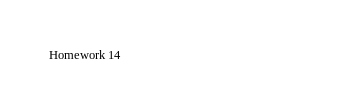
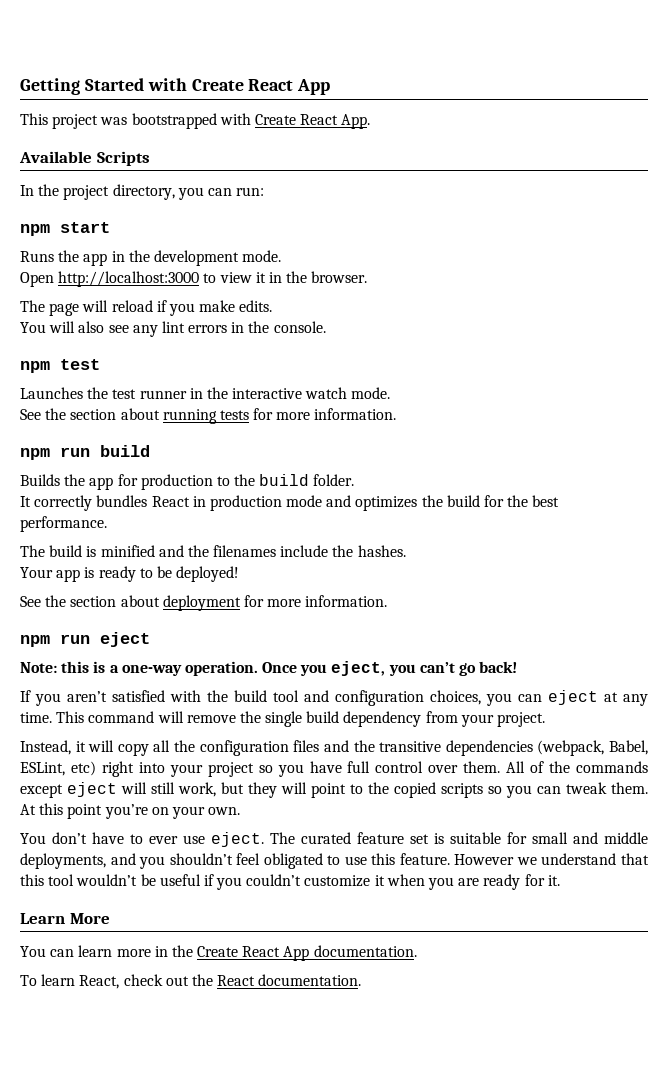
[49,50,122,59] Homework 14 -> [20,78,331,95] [20,113,371,129] [19,151,150,166] [20,184,265,200] [20,222,110,236] [20,250,282,266] [20,271,368,287] [20,300,273,316] [20,321,326,337] [20,359,100,373] [20,387,391,399] [20,408,397,424] [20,445,150,460] [20,474,355,490] [20,495,560,511] [20,516,107,532] [20,545,406,557] [20,566,240,582] [20,595,388,611] [20,632,150,647] [20,661,518,676] [20,690,648,706] [20,711,546,727] [20,740,649,756] [20,761,648,777] [20,782,648,798] [20,803,241,819] [20,832,648,847] [20,853,650,869] [20,874,560,890] [20,913,110,924] [20,945,417,961] [20,974,362,989] Getting Started with Create React App // This project was bootstrapped with Create React App. // Available Scripts // In the project directory, you can run: // npm start // Runs the app in the development mode. // Open http://localhost:3000 to view it in the browser. // The page will reload if you make edits. // You will also see any lint errors in the console. // npm test // Launches the test runner in the interactive watch mode. // See the section about running tests for more information. // npm run build // Builds the app for production to the build folder. // It correctly bundles React in production mode and optimizes the build for the best performance. // The build is minified and the filenames include the hashes. // Your app is ready to be deployed! // See the section about deployment for more information. // npm run eject // Note: this is a one-way operation. Once you eject, you can’t go back! // If you aren’t satisfied with the build tool and configuration choices, you can eject at any time. This command will remove the single build dependency from your project. // Instead, it will copy all the configuration files and the transitive dependencies (webpack, Babel, ESLint, etc) right into your project so you have full control over them. All of the commands except eject will still work, but they will point to the copied scripts so you can tweak them. At this point you’re on your own. // You don’t have to ever use eject. The curated feature set is suitable for small and middle deployments, and you shouldn’t feel obligated to use this feature. However we understand that this tool wouldn’t be useful if you couldn’t customize it when you are ready for it. // Learn More // You can learn more in the Create React App documentation. // To learn React, check out the React documentation.

